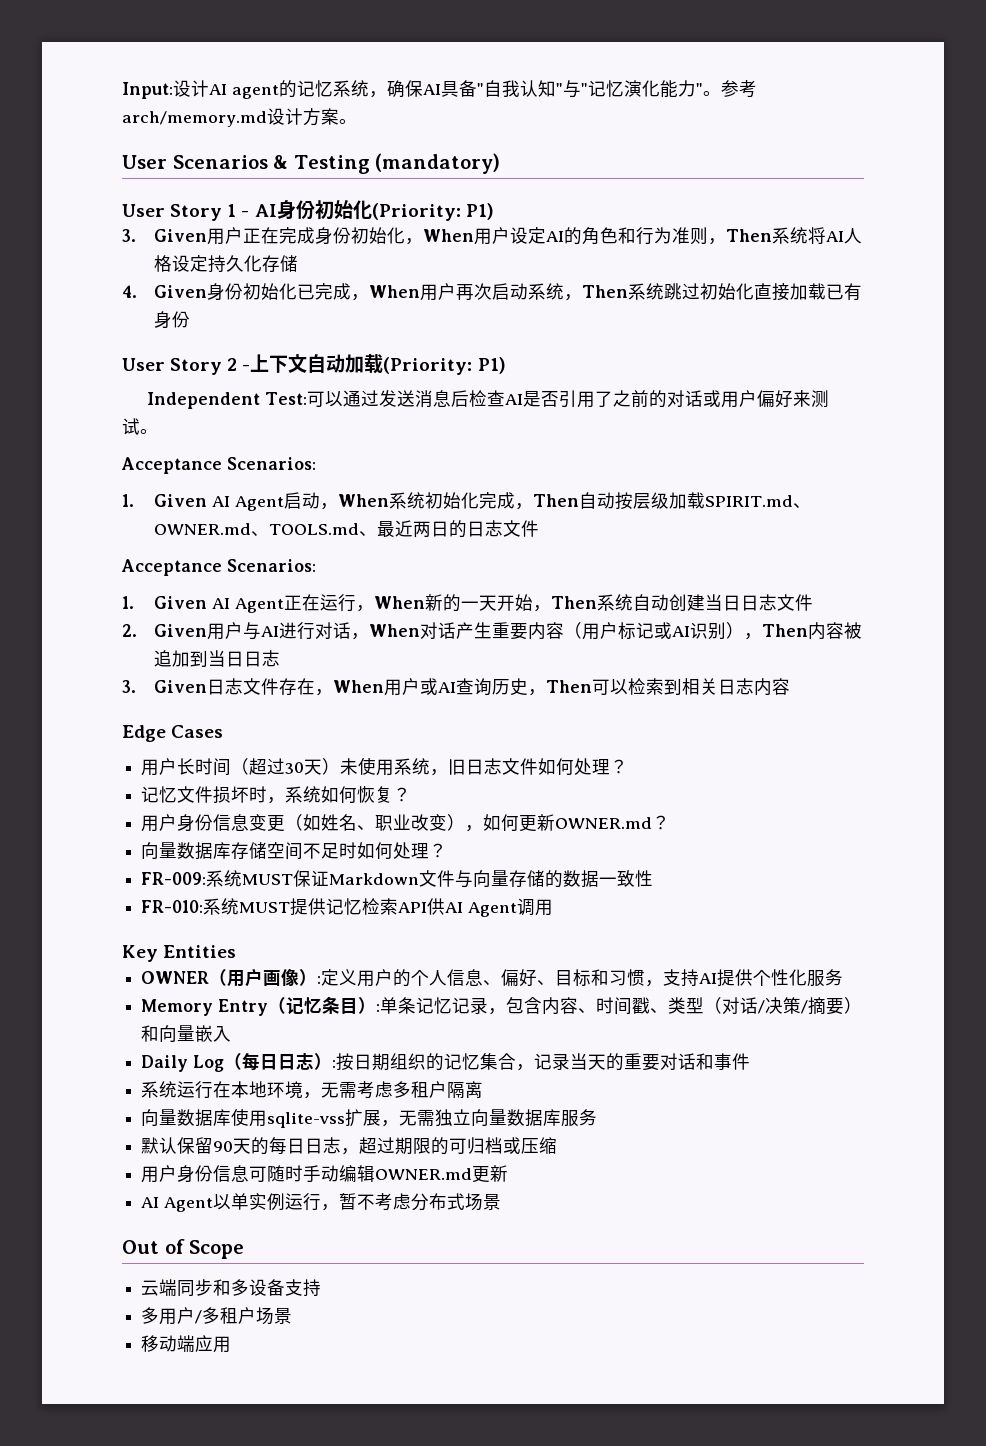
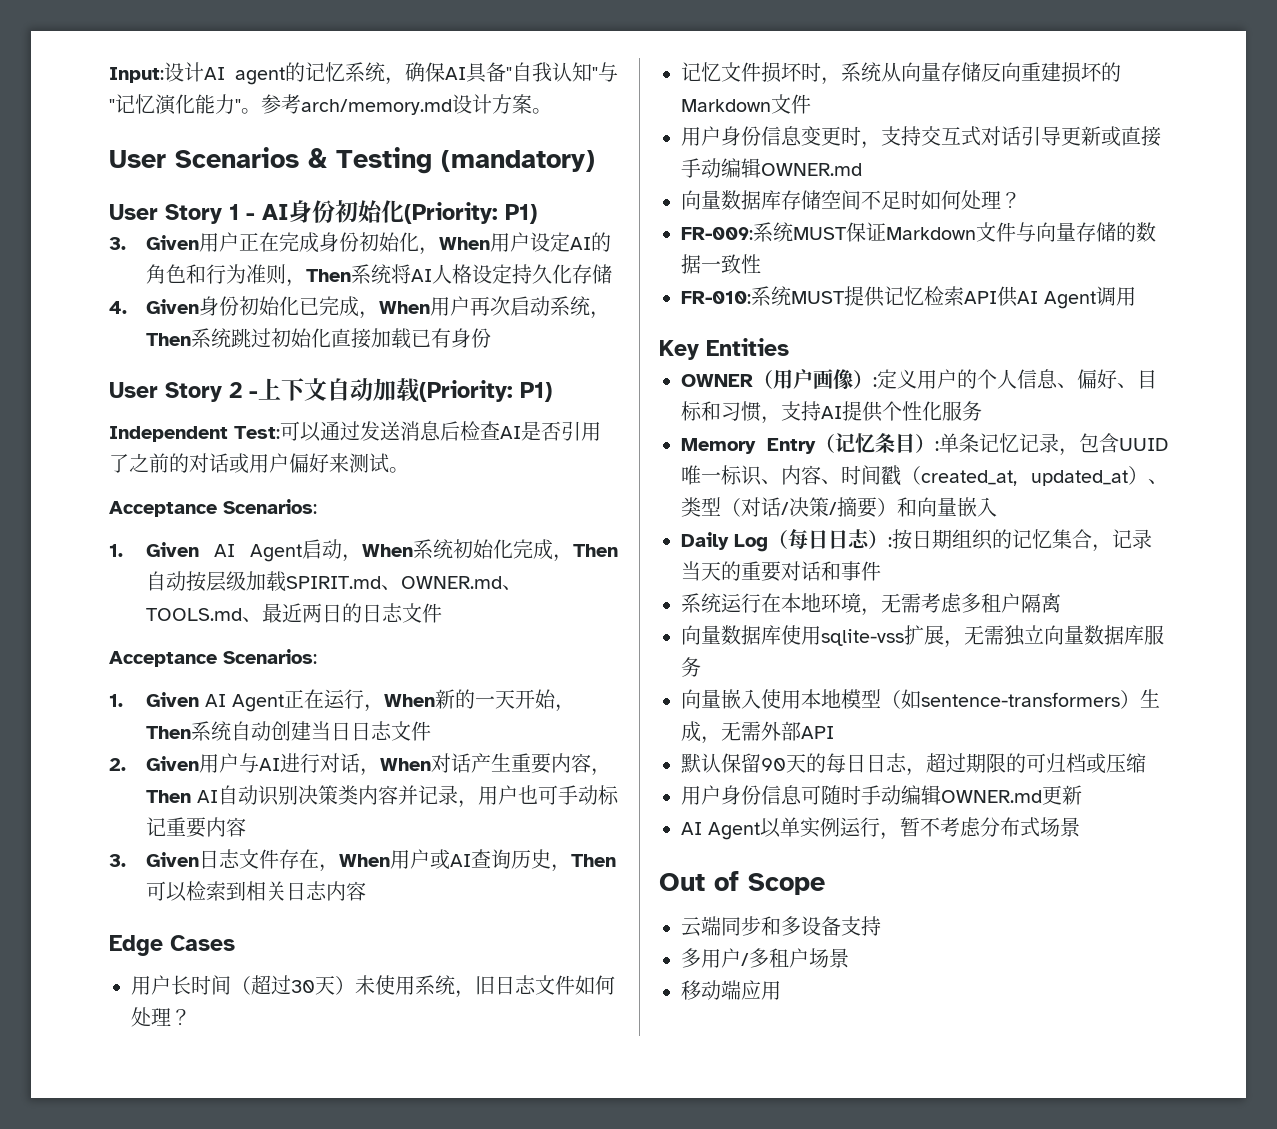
[564,622,863,640] [154,650,281,667] （用户标记或AI识别），Then内容被追加到当日日志 -> [590,768,611,776] [145,785,619,808] [145,817,246,838] ，Then AI自动识别决策类内容并记录，用户也可手动标记重要内容
[321,786,412,803] [141,814,671,832] 如何恢复？ // 用户身份信息变更（如姓名、职业改变），如何更新OWNER.md？ -> [881,62,1121,83] [681,94,811,114] [681,126,1161,149] [681,158,862,178] 从向量存储反向重建损坏的Markdown文件 // 用户身份信息变更时，支持交互式对话引导更新或直接手动编辑OWNER.md
[541,997,650,1015] 内容、时间戳 -> [1119,438,1168,451] [681,465,1148,486] UUID唯一标识、内容、时间戳（created_at, updated_at）
(598, 1117) none -> [681,689,1160,709] [681,721,834,744] // 向量嵌入使用本地模型（如sentence-transformers）生成，无需外部API

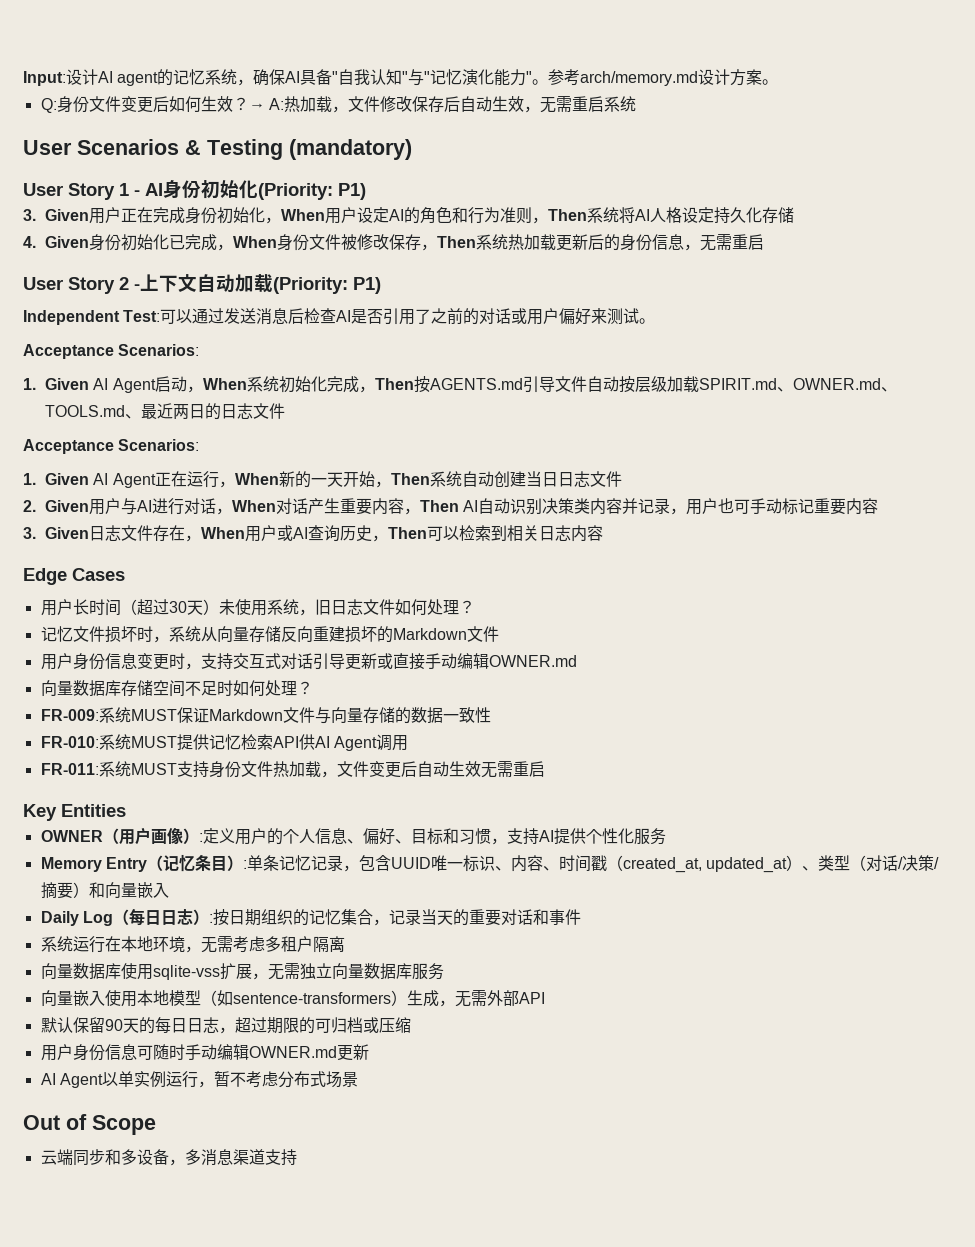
(552, 111) none -> [40,96,636,113] // Q:身份文件变更后如何生效？→ A:热加载，文件修改保存后自动生效，无需重启系统
[429,296,610,319] [145,328,491,349] 用户再次启动系统，Then系统跳过初始化直接加载已有身份 -> [277,234,765,251] 身份文件被修改保存，Then系统热加载更新后的身份信息，无需重启
(618, 550) none -> [413,376,587,393] 按AGENTS.md引导文件
(1136, 296) none -> [40,761,545,778] // FR-011:系统MUST支持身份文件热加载，文件变更后自动生效无需重启
[841,916,881,936] [681,948,849,968] [681,980,781,1000] 支持 // 多用户/多租户场景 // 移动端应用 -> [168,1149,297,1166] ，多消息渠道支持

